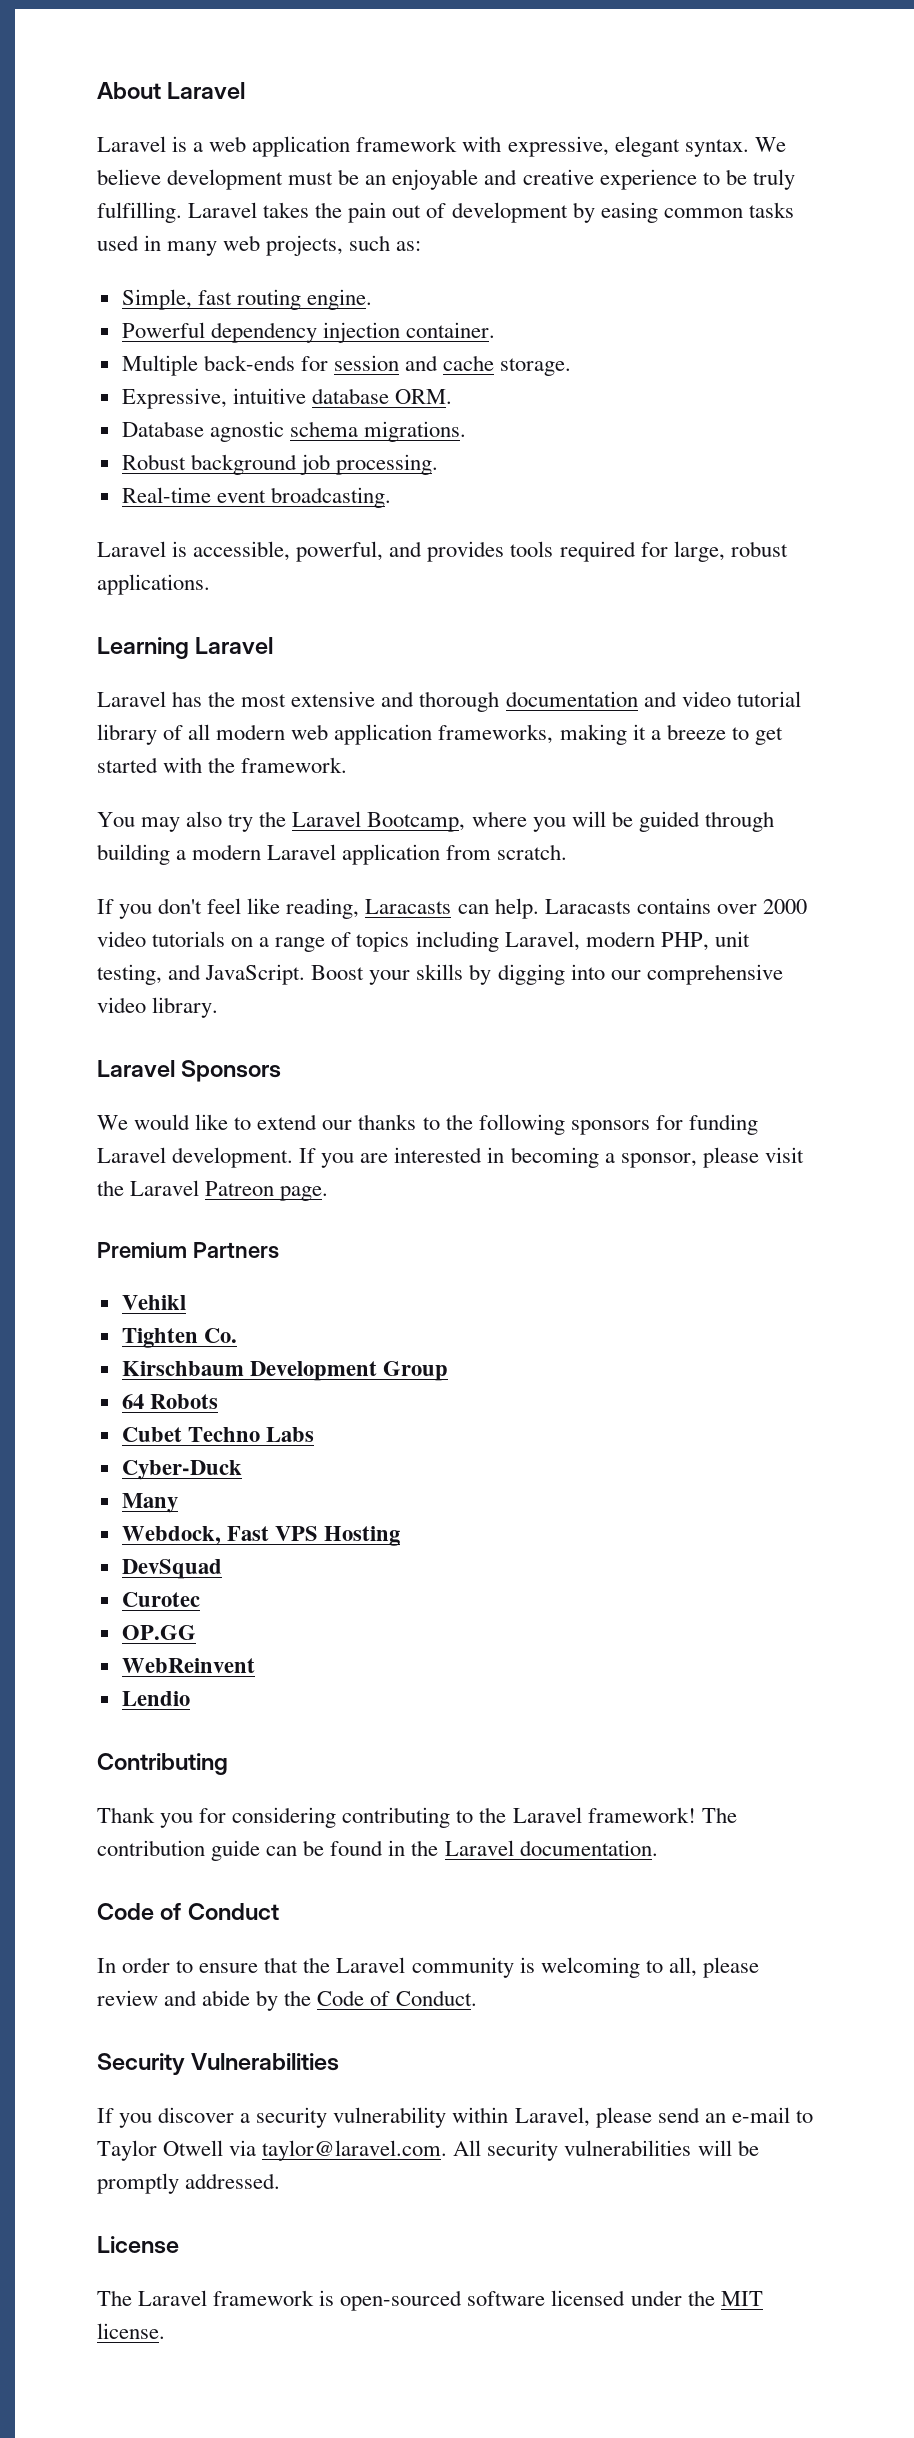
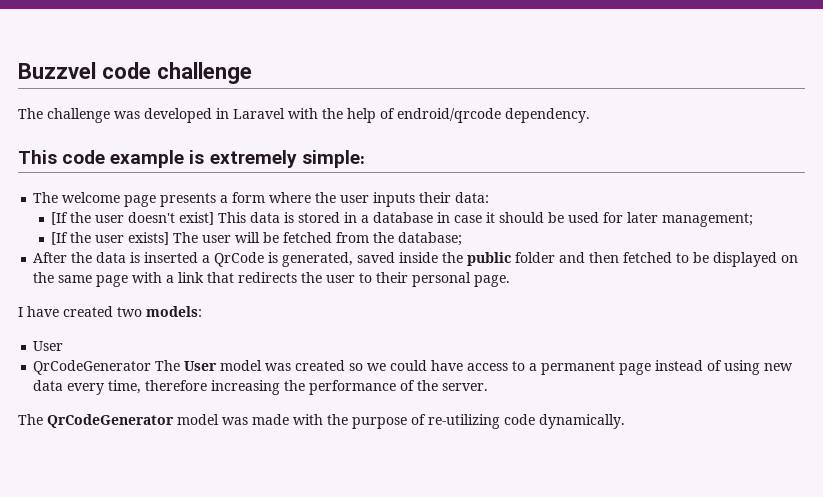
[97,82,246,99] [97,136,786,157] [97,169,795,190] [97,202,794,223] [97,235,422,256] [121,289,372,310] [121,322,495,343] [121,355,572,376] [121,388,452,409] [121,421,466,442] [121,454,438,475] [121,487,391,508] [97,541,788,562] [97,574,210,595] [97,637,274,659] [97,691,801,712] [97,724,783,745] [97,757,348,773] [97,811,774,832] [97,844,568,865] [97,898,807,919] [97,931,750,952] [97,964,783,985] [97,997,219,1018] [97,1060,282,1082] [97,1114,758,1135] [97,1147,804,1168] [97,1180,329,1201] [97,1242,279,1259] [121,1295,186,1310] [121,1328,237,1348] [121,1361,448,1381] [121,1394,218,1409] [121,1427,314,1442] [121,1460,242,1480] [121,1493,178,1513] [121,1526,400,1546] [121,1559,222,1579] [121,1592,200,1607] [121,1625,196,1640] [121,1658,255,1673] [121,1691,190,1706] [97,1753,228,1775] [97,1807,737,1828] [97,1840,658,1861] [97,1903,279,1920] [97,1957,759,1978] [97,1990,477,2011] [97,2053,340,2075] [97,2107,813,2128] [97,2140,759,2161] [97,2173,281,2194] [97,2236,179,2254] [97,2290,763,2311] [97,2323,165,2339] About Laravel // Laravel is a web application framework with expressive, elegant syntax. We believe development must be an enjoyable and creative experience to be truly fulfilling. Laravel takes the pain out of development by easing common tasks used in many web projects, such as: // Simple, fast routing engine. // Powerful dependency injection container. // Multiple back-ends for session and cache storage. // Expressive, intuitive database ORM. // Database agnostic schema migrations. // Robust background job processing. // Real-time event broadcasting. // Laravel is accessible, powerful, and provides tools required for large, robust applications. // Learning Laravel // Laravel has the most extensive and thorough documentation and video tutorial library of all modern web application frameworks, making it a breeze to get started with the framework. // You may also try the Laravel Bootcamp, where you will be guided through building a modern Laravel application from scratch. // If you don't feel like reading, Laracasts can help. Laracasts contains over 2000 video tutorials on a range of topics including Laravel, modern PHP, unit testing, and JavaScript. Boost your skills by digging into our comprehensive video library. // Laravel Sponsors // We would like to extend our thanks to the following sponsors for funding Laravel development. If you are interested in becoming a sponsor, please visit the Laravel Patreon page. // Premium Partners // Vehikl // Tighten Co. // Kirschbaum Development Group // 64 Robots // Cubet Techno Labs // Cyber-Duck // Many // Webdock, Fast VPS Hosting // DevSquad // Curotec // OP.GG // WebReinvent // Lendio // Contributing // Thank you for considering contributing to the Laravel framework! The contribution guide can be found in the Laravel documentation. // Code of Conduct // In order to ensure that the Laravel community is welcoming to all, please review and abide by the Code of Conduct. // Security Vulnerabilities // If you discover a security vulnerability within Laravel, please send an e-mail to Taylor Otwell via taylor@laravel.com. All security vulnerabilities will be promptly addressed. // License // The Laravel framework is open-sourced software licensed under the MIT license. -> [18,62,252,84] [18,108,590,123] [18,150,365,168] [33,192,490,207] [51,212,754,227] [51,232,463,246] [33,252,799,267] [33,272,511,287] [18,306,202,317] [33,341,64,351] [33,360,794,375] [33,380,489,395] [18,414,625,429] Buzzvel code challenge // The challenge was developed in Laravel with the help of endroid/qrcode dependency. // This code example is extremely simple: // The welcome page presents a form where the user inputs their data: // [If the user doesn't exist] This data is stored in a database in case it should be used for later management; // [If the user exists] The user will be fetched from the database; // After the data is inserted a QrCode is generated, saved inside the public folder and then fetched to be displayed on the same page with a link that redirects the user to their personal page. // I have created two models: // User // QrCodeGenerator The User model was created so we could have access to a permanent page instead of using new data every time, therefore increasing the performance of the server. // The QrCodeGenerator model was made with the purpose of re-utilizing code dynamically.

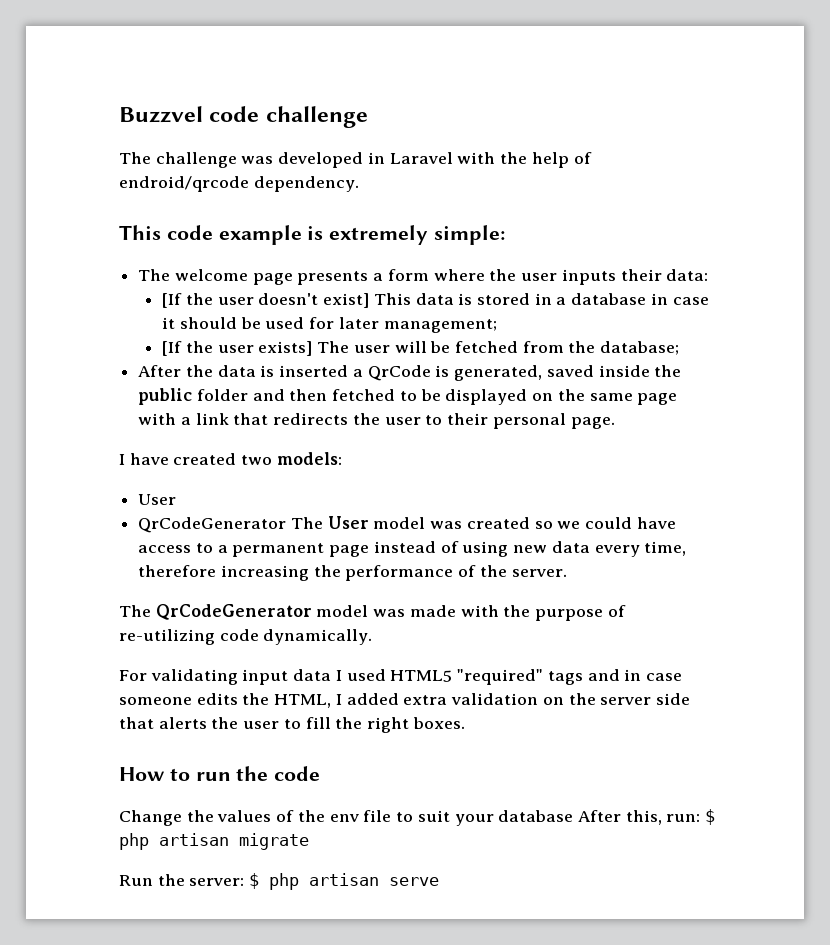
(625, 421) none -> [119,669,682,685] [119,693,690,708] [119,717,465,733] [119,766,321,781] [119,809,716,826] [119,833,309,850] [119,873,440,890] // For validating input data I used HTML5 "required" tags and in case someone edits the HTML, I added extra validation on the server side that alerts the user to fill the right boxes. // How to run the code // Change the values of the env file to suit your database After this, run: $ php artisan migrate // Run the server: $ php artisan serve

